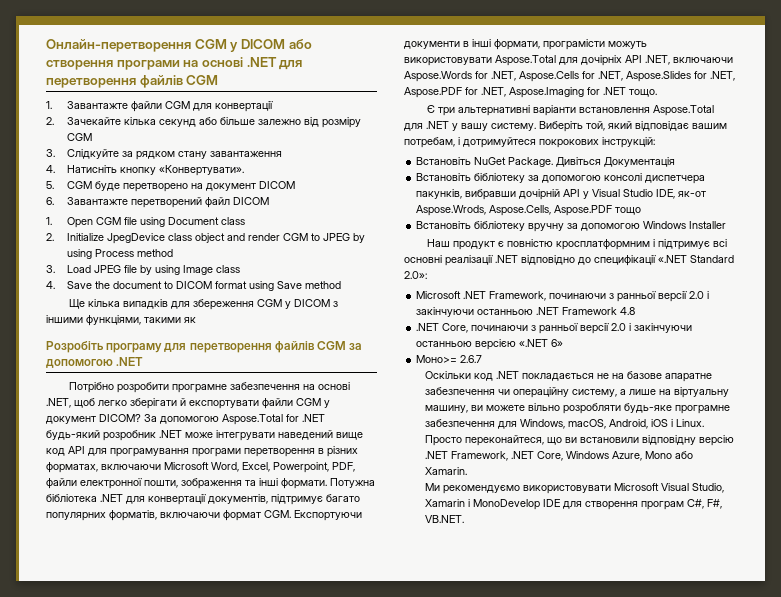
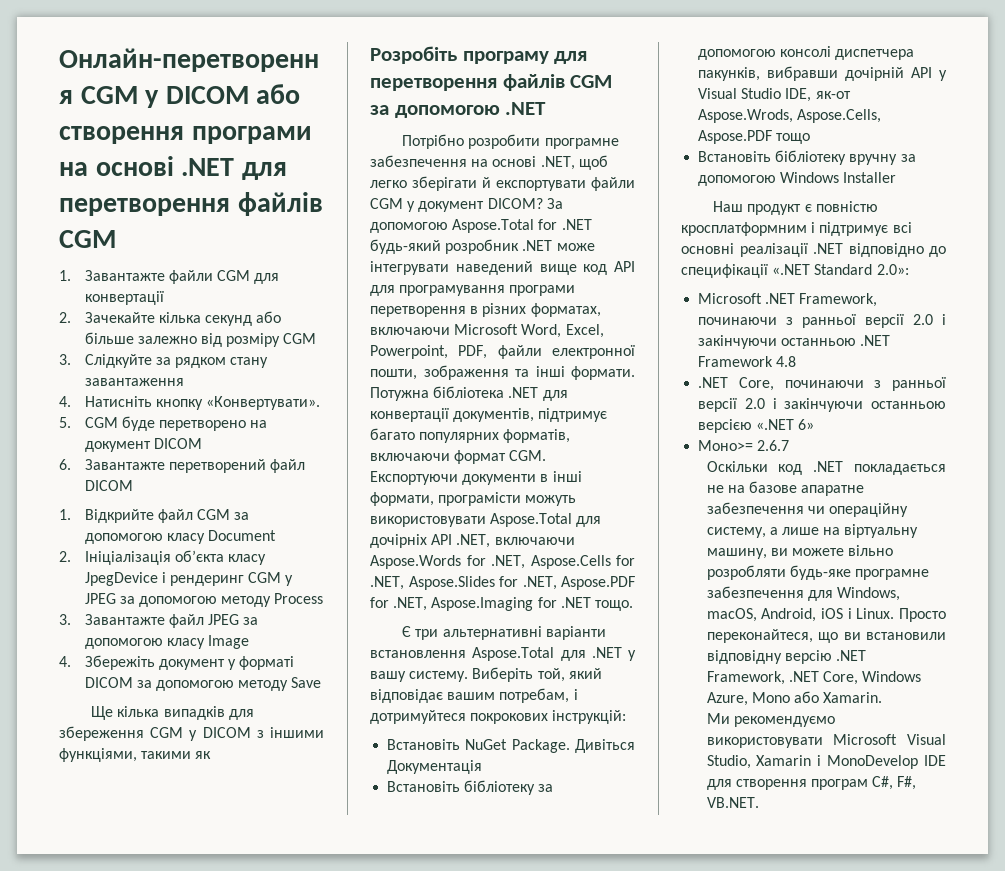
[66,217,165,228] Open CGM file using -> [84,509,250,523] [84,533,205,544] Відкрийте файл CGM за допомогою класу
[220,217,245,225] [46,233,365,244] [66,249,92,259] class // 2. Initialize JpegDevice class object and render CGM to JPEG by using -> [59,550,266,565] [84,572,294,586] [84,593,272,607] // 2. Ініціалізація об’єкта класу JpegDevice і рендеринг CGM у JPEG за допомогою методу
[136,249,173,257] [46,265,180,275] method // 3. Load JPEG file by using -> [59,614,259,628] [84,638,205,649] // 3. Завантажте файл JPEG за допомогою класу
[215,265,240,273] [46,281,341,291] class // 4. Save the document to DICOM format using Save method -> [59,655,295,670] [84,677,322,691] // 4. Збережіть документ у форматі DICOM за допомогою методу Save

